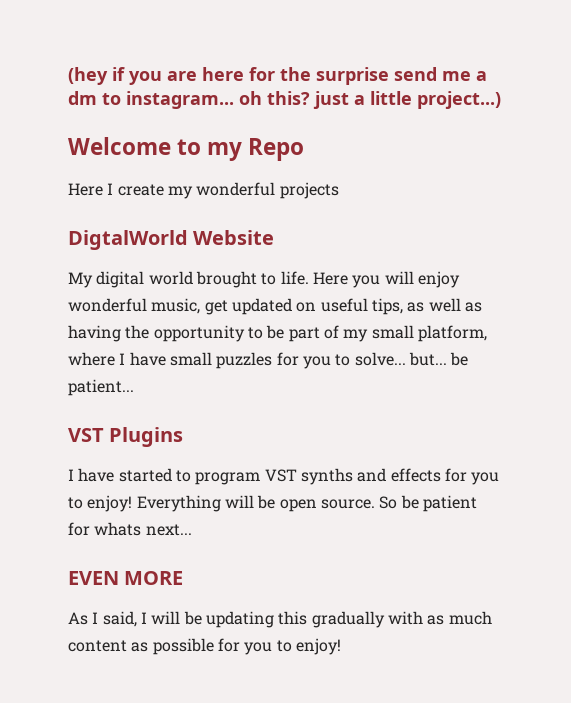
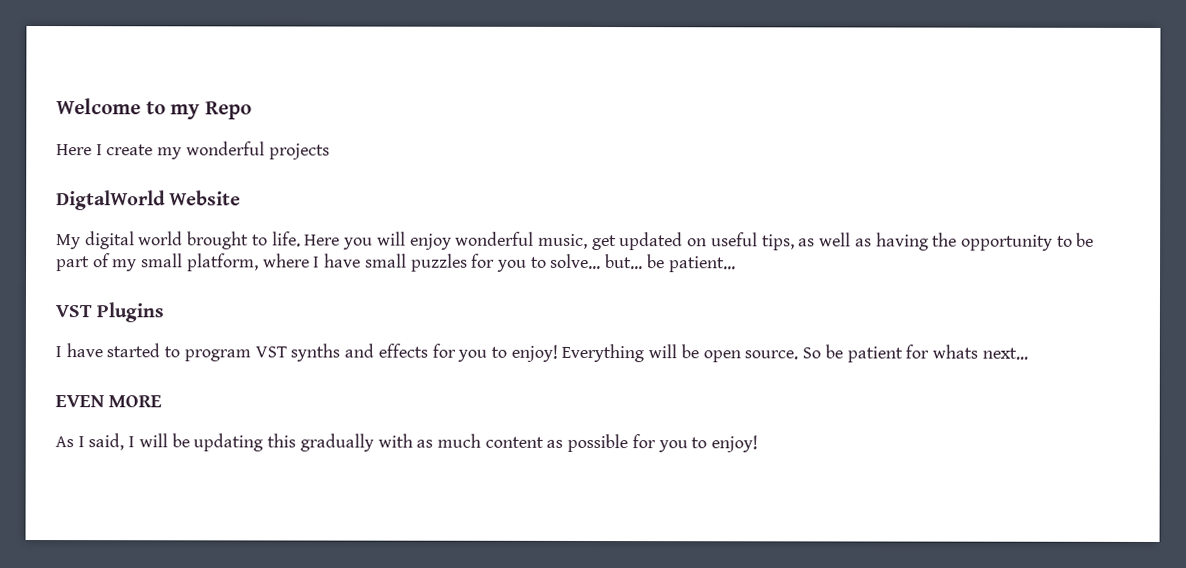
[68,67,487,85] [68,91,501,109] (hey if you are here for the surprise send me a dm to instagram... oh this? just a little project...) // -> (56, 106) none

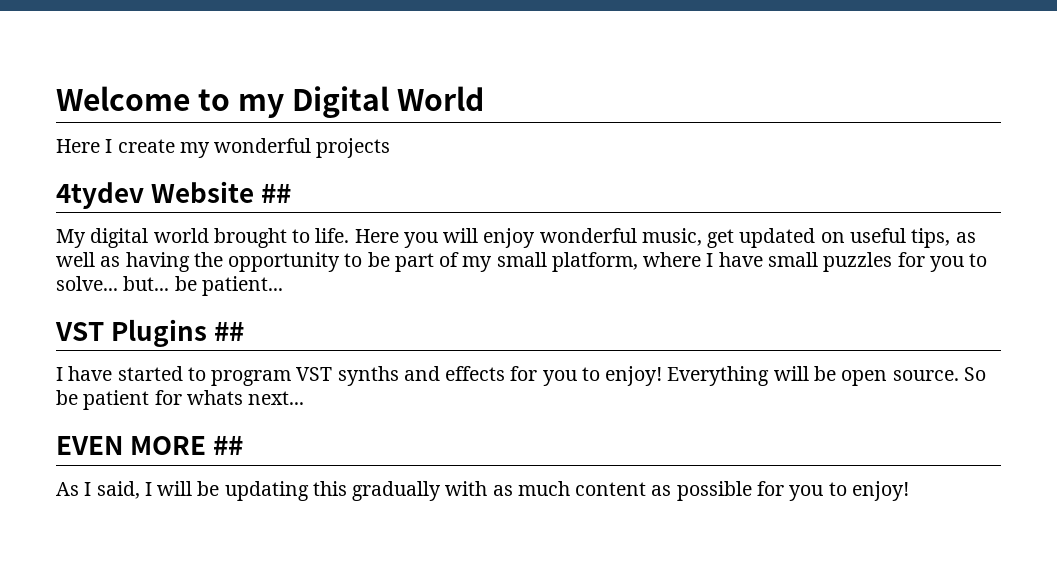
[204,101,252,120] Repo -> [292,86,485,118] Digital World
[56,190,166,211] DigtalWorld -> [56,182,144,209] 4tydev
(242, 198) none -> [261,183,292,203] ##
(165, 312) none -> [214,321,245,341] ##
(163, 401) none -> [213,435,244,455] ##

